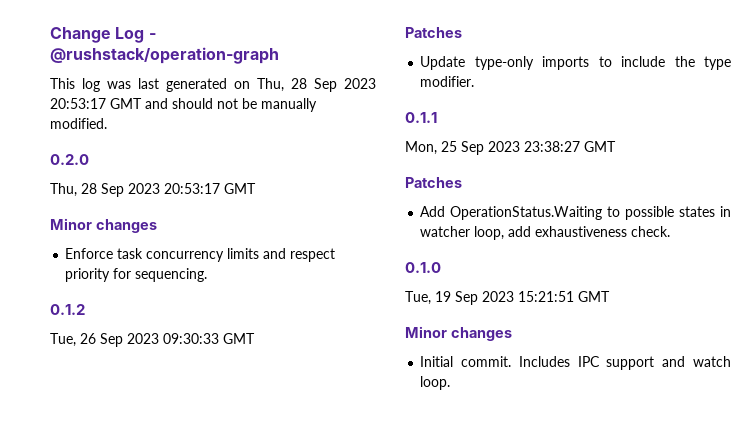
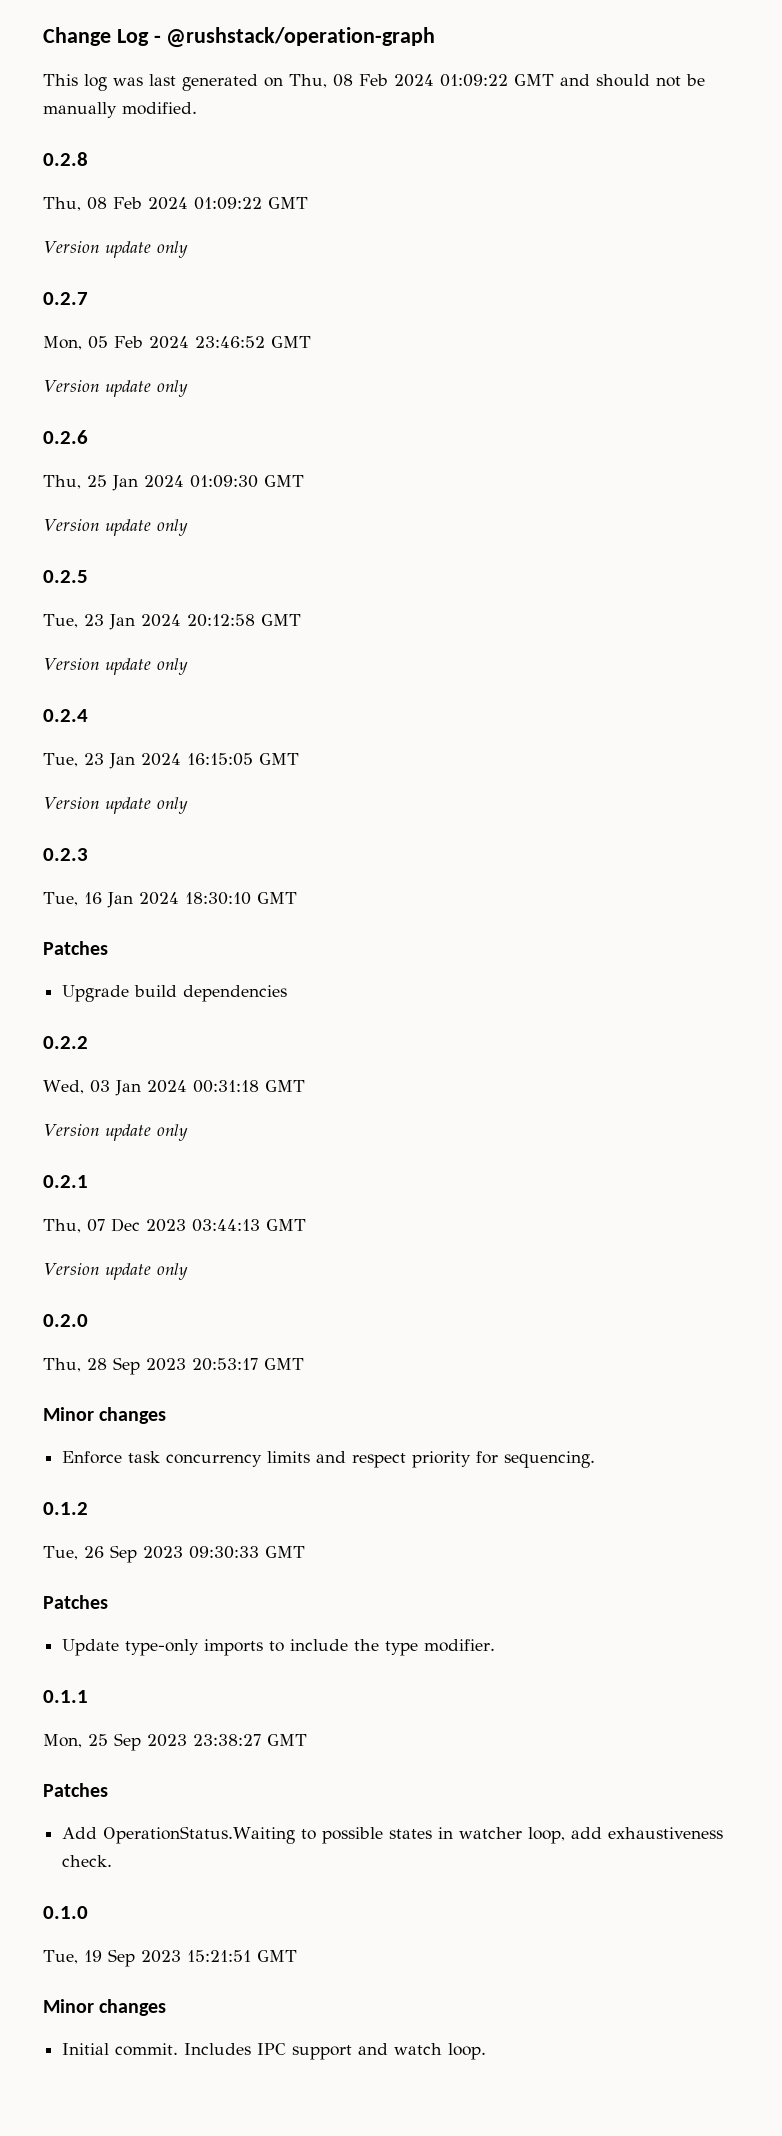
[291,78,376,92] [50,98,106,109] 28 Sep 2023 20:53:17 -> [333,74,508,87] 08 Feb 2024 01:09:22
(107, 123) none -> [43,152,88,166] [43,197,308,211] [43,241,188,258] [43,292,88,305] [43,336,311,350] [43,380,188,397] [43,430,88,444] [43,475,304,491] [43,519,188,536] [43,570,88,583] [43,614,301,630] [43,658,188,675] [43,709,88,722] [43,753,299,769] [43,797,188,814] [43,848,88,861] [43,892,297,908] [43,941,108,955] [62,985,288,1002] [43,1036,88,1049] [43,1080,305,1096] [43,1124,188,1141] [43,1175,88,1188] [43,1218,306,1233] [43,1263,188,1280] // 0.2.8 // Thu, 08 Feb 2024 01:09:22 GMT // Version update only // 0.2.7 // Mon, 05 Feb 2024 23:46:52 GMT // Version update only // 0.2.6 // Thu, 25 Jan 2024 01:09:30 GMT // Version update only // 0.2.5 // Tue, 23 Jan 2024 20:12:58 GMT // Version update only // 0.2.4 // Tue, 23 Jan 2024 16:15:05 GMT // Version update only // 0.2.3 // Tue, 16 Jan 2024 18:30:10 GMT // Patches // Upgrade build dependencies // 0.2.2 // Wed, 03 Jan 2024 00:31:18 GMT // Version update only // 0.2.1 // Thu, 07 Dec 2023 03:44:13 GMT // Version update only

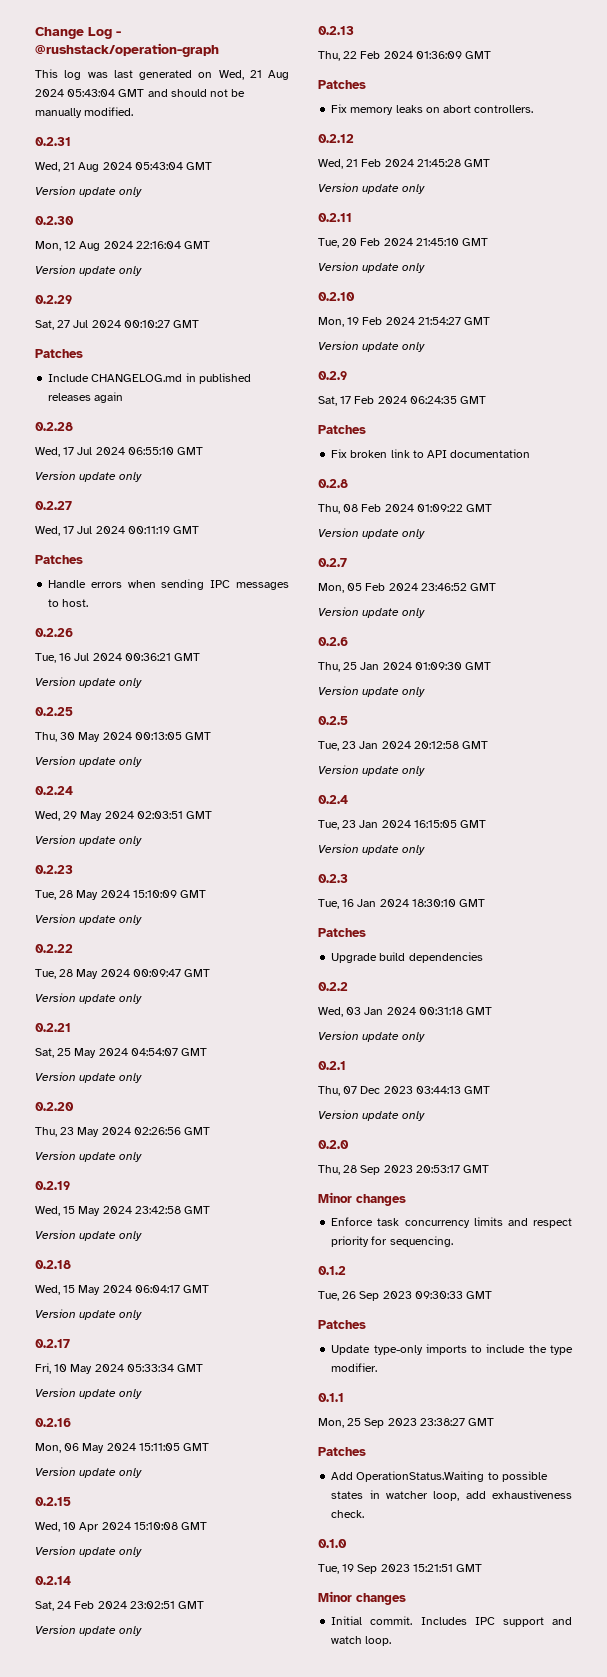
[289,74,508,88] Thu, 08 Feb 2024 01:09:22 -> [218,70,289,80] [35,89,116,97] Wed, 21 Aug 2024 05:43:04
(197, 108) none -> [35,137,71,146] [35,162,213,172] [35,186,143,197] [35,216,74,225] [35,241,211,251] [35,265,143,276] [35,295,72,304] [35,320,200,330] [35,349,83,358] [48,373,251,384] [48,392,124,403] [35,422,73,431] [35,447,204,457] [35,471,143,482] [35,501,72,510] [35,526,200,536] [35,555,83,564] [48,579,289,590] [48,599,89,607] [35,628,73,637] [35,653,201,663] [35,677,143,688] [35,707,73,716] [35,732,212,742] [35,756,143,767] [35,786,73,795] [35,811,213,821] [35,835,143,846] [35,865,73,874] [35,890,207,900] [35,914,143,925] [35,944,73,953] [35,969,211,979] [35,993,143,1004] [35,1023,71,1032] [35,1048,208,1058] [35,1072,143,1083] [35,1102,74,1111] [35,1127,211,1137] [35,1151,143,1162] [35,1181,70,1190] [35,1206,211,1216] [35,1230,143,1241] [35,1260,71,1269] [35,1285,210,1295] [35,1309,143,1320] [35,1339,70,1348] [35,1363,204,1374] [35,1388,143,1399] [35,1418,71,1427] [35,1443,210,1453] [35,1467,143,1478] [35,1497,71,1506] [35,1522,208,1532] [35,1546,143,1557] [35,1576,71,1585] [35,1601,205,1611] [35,1625,143,1636] [318,26,354,35] [318,51,492,61] [318,80,366,89] [331,104,534,115] [318,134,354,143] [318,159,491,169] [318,183,426,194] [318,213,352,222] [318,238,489,248] [318,262,426,273] [318,292,355,301] [318,317,491,327] [318,341,426,352] [318,371,347,380] [318,396,487,406] [318,425,366,434] [331,449,531,458] // 0.2.31 // Wed, 21 Aug 2024 05:43:04 GMT // Version update only // 0.2.30 // Mon, 12 Aug 2024 22:16:04 GMT // Version update only // 0.2.29 // Sat, 27 Jul 2024 00:10:27 GMT // Patches // Include CHANGELOG.md in published releases again // 0.2.28 // Wed, 17 Jul 2024 06:55:10 GMT // Version update only // 0.2.27 // Wed, 17 Jul 2024 00:11:19 GMT // Patches // Handle errors when sending IPC messages to host. // 0.2.26 // Tue, 16 Jul 2024 00:36:21 GMT // Version update only // 0.2.25 // Thu, 30 May 2024 00:13:05 GMT // Version update only // 0.2.24 // Wed, 29 May 2024 02:03:51 GMT // Version update only // 0.2.23 // Tue, 28 May 2024 15:10:09 GMT // Version update only // 0.2.22 // Tue, 28 May 2024 00:09:47 GMT // Version update only // 0.2.21 // Sat, 25 May 2024 04:54:07 GMT // Version update only // 0.2.20 // Thu, 23 May 2024 02:26:56 GMT // Version update only // 0.2.19 // Wed, 15 May 2024 23:42:58 GMT // Version update only // 0.2.18 // Wed, 15 May 2024 06:04:17 GMT // Version update only // 0.2.17 // Fri, 10 May 2024 05:33:34 GMT // Version update only // 0.2.16 // Mon, 06 May 2024 15:11:05 GMT // Version update only // 0.2.15 // Wed, 10 Apr 2024 15:10:08 GMT // Version update only // 0.2.14 // Sat, 24 Feb 2024 23:02:51 GMT // Version update only // 0.2.13 // Thu, 22 Feb 2024 01:36:09 GMT // Patches // Fix memory leaks on abort controllers. // 0.2.12 // Wed, 21 Feb 2024 21:45:28 GMT // Version update only // 0.2.11 // Tue, 20 Feb 2024 21:45:10 GMT // Version update only // 0.2.10 // Mon, 19 Feb 2024 21:54:27 GMT // Version update only // 0.2.9 // Sat, 17 Feb 2024 06:24:35 GMT // Patches // Fix broken link to API documentation

